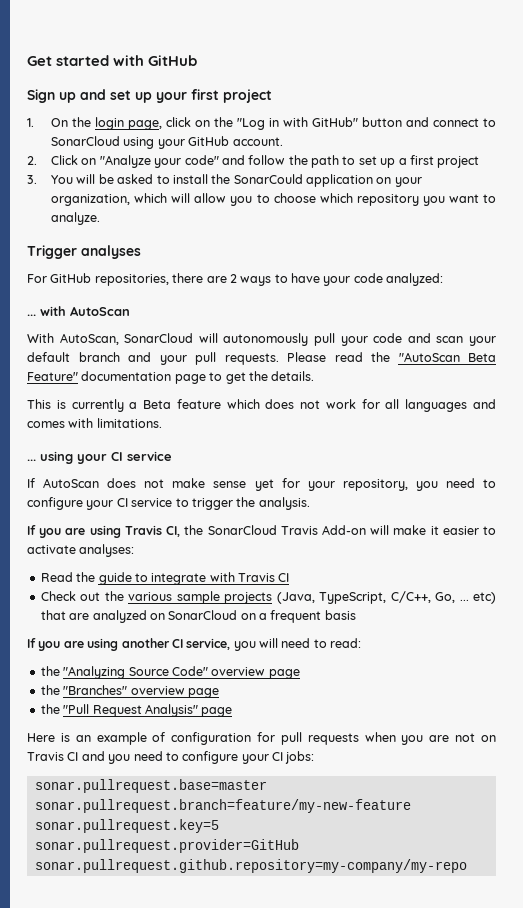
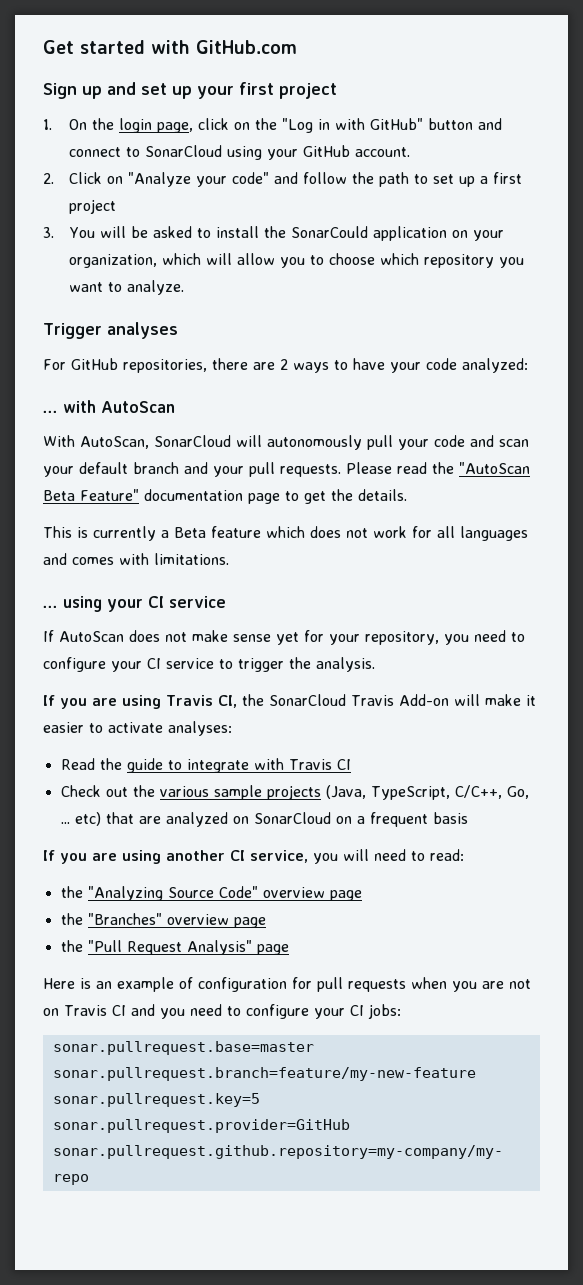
[148,55,198,66] GitHub -> [196,40,297,54] GitHub.com

